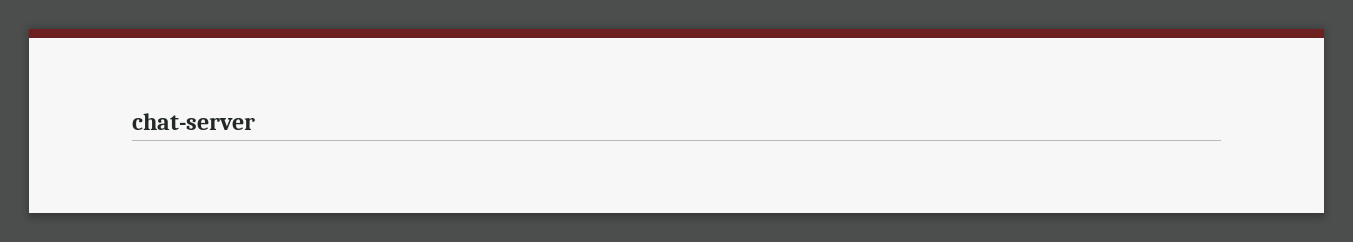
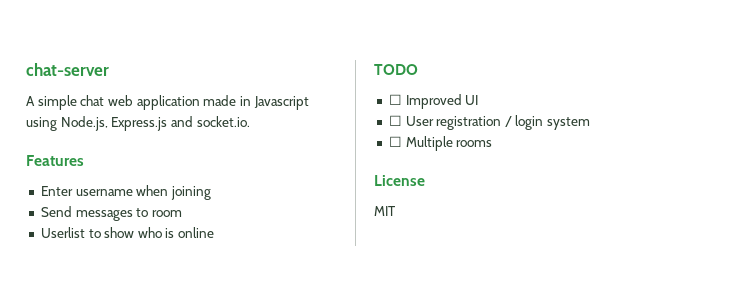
(255, 121) none -> [26,95,309,110] [26,116,250,131] [26,155,84,166] [40,185,211,200] [40,206,182,221] [40,227,215,238] [374,64,418,75] [388,94,479,109] [388,115,591,130] [388,136,493,151] [374,175,425,186] [374,206,395,216] // A simple chat web application made in Javascript using Node.js, Express.js and socket.io. // Features // Enter username when joining // Send messages to room // Userlist to show who is online // TODO // ☐ Improved UI // ☐ User registration / login system // ☐ Multiple rooms // License // MIT

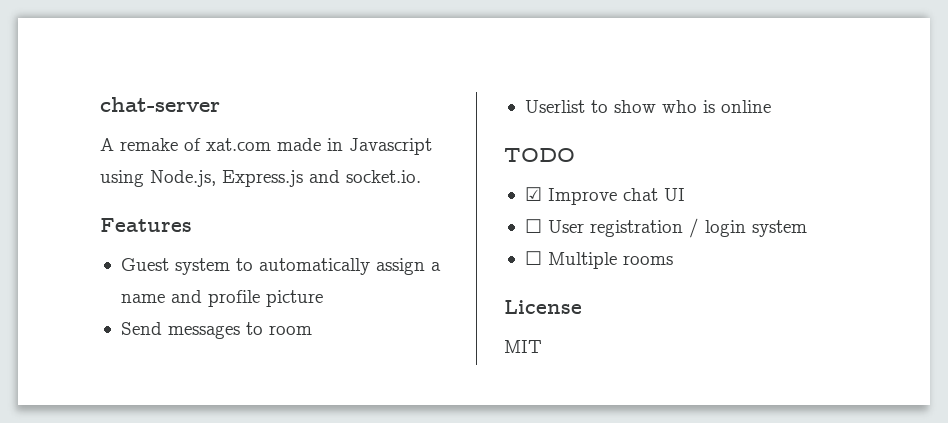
[37,95,200,110] simple chat web application -> [120,138,271,151] remake of xat.com
[40,185,211,200] Enter username when joining -> [120,258,441,275] [120,290,323,307] Guest system to automatically assign a name and profile picture
[388,94,462,109] ☐ Improved -> [524,187,658,205] ☑ Improve chat

